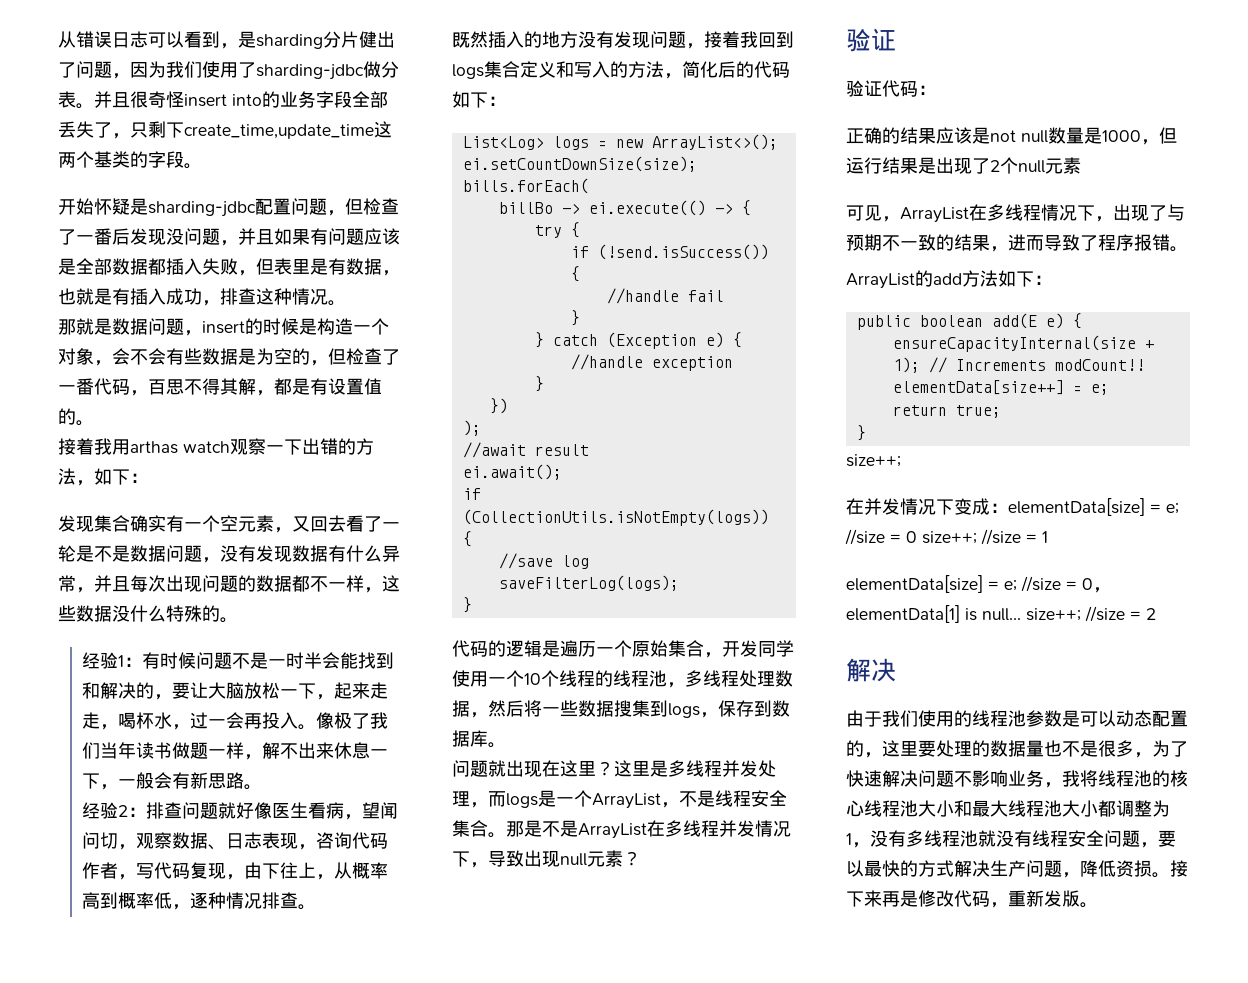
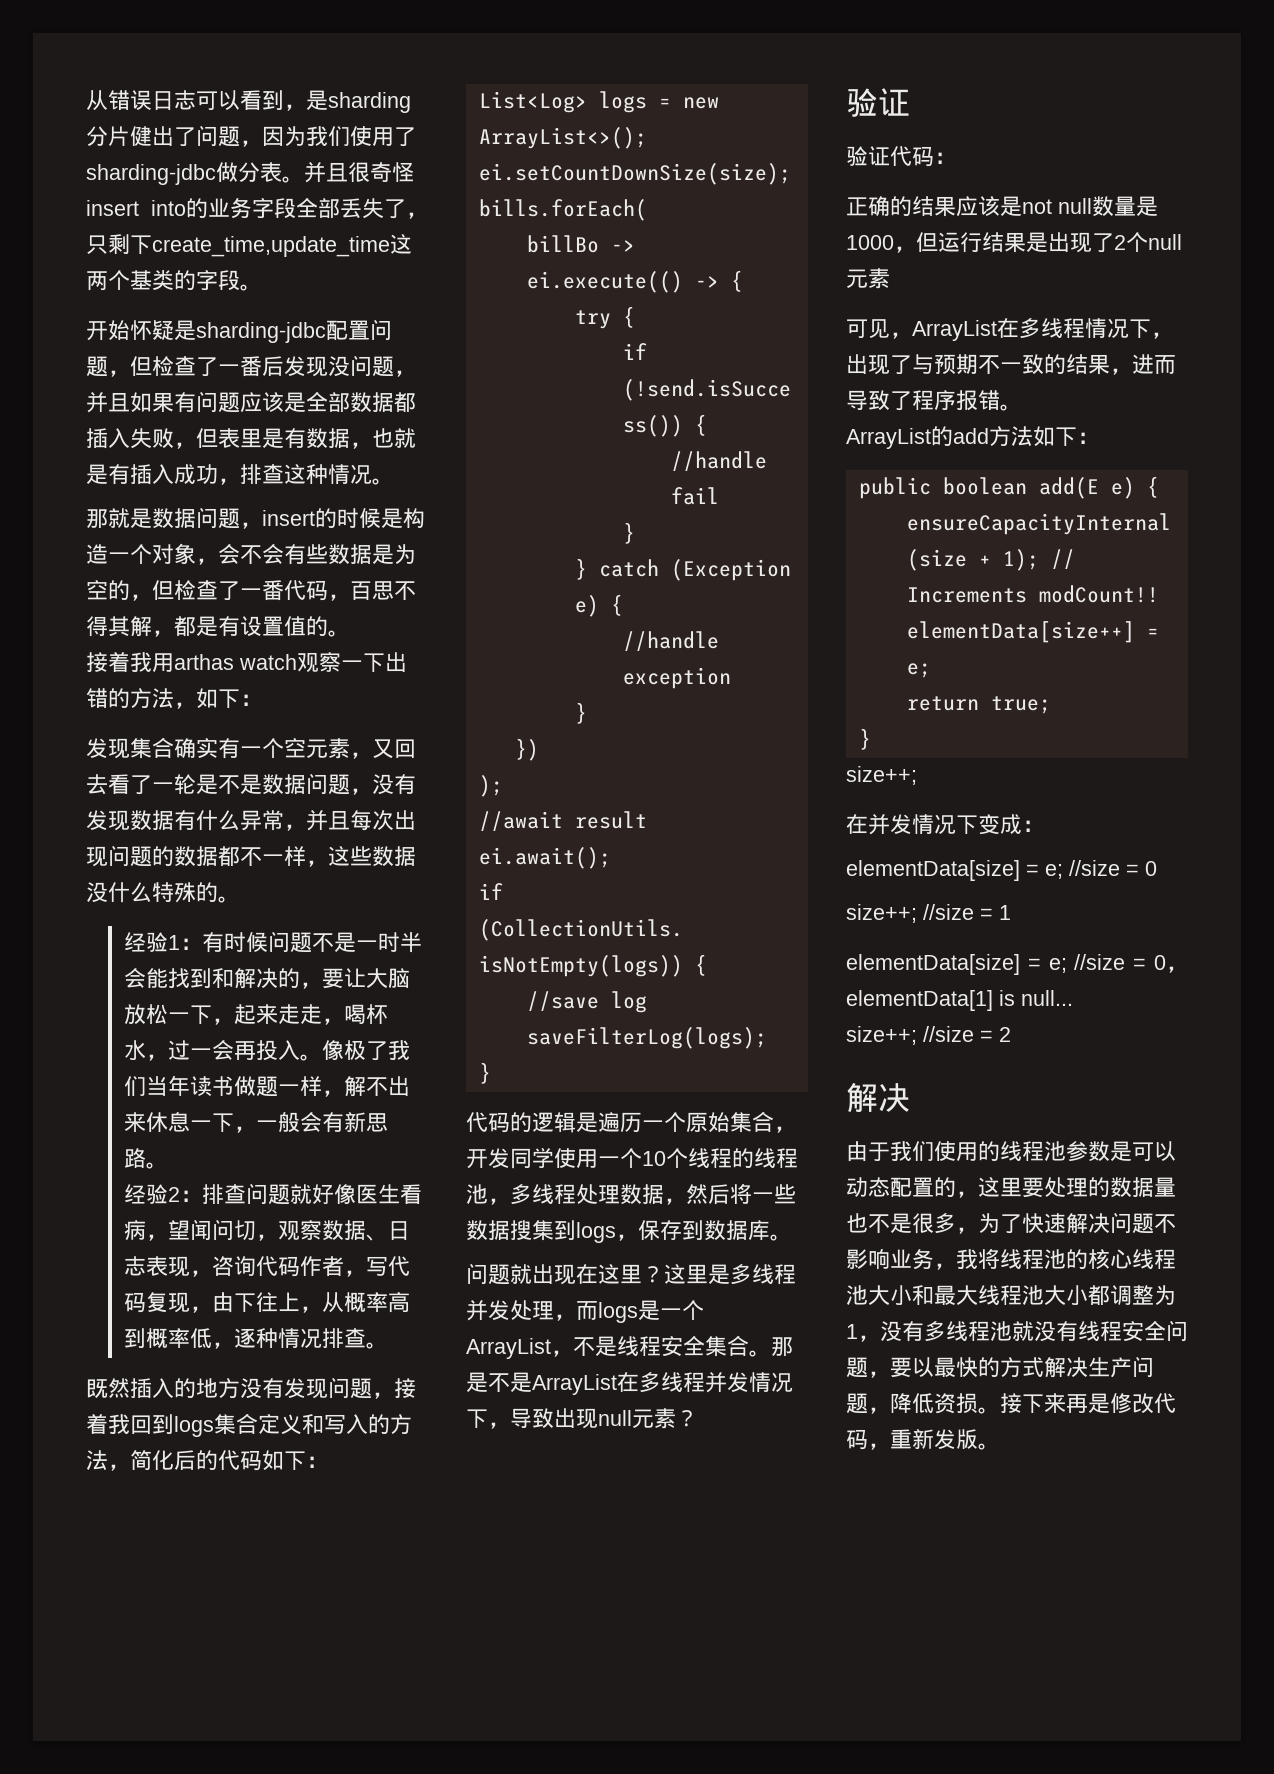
[1008,498,1179,516] [845,529,917,545] elementData[size] = e; //size = 0 -> [846,860,1157,881] // elementData[size] = e; //size = 0 //
(1021, 614) none -> (1073, 998) //

